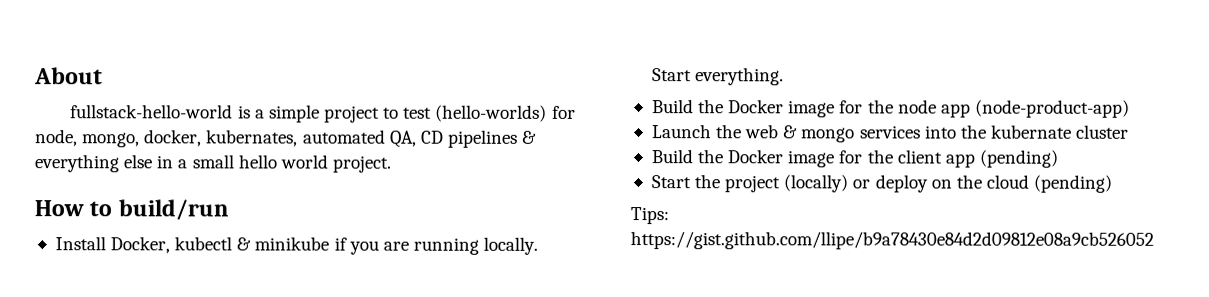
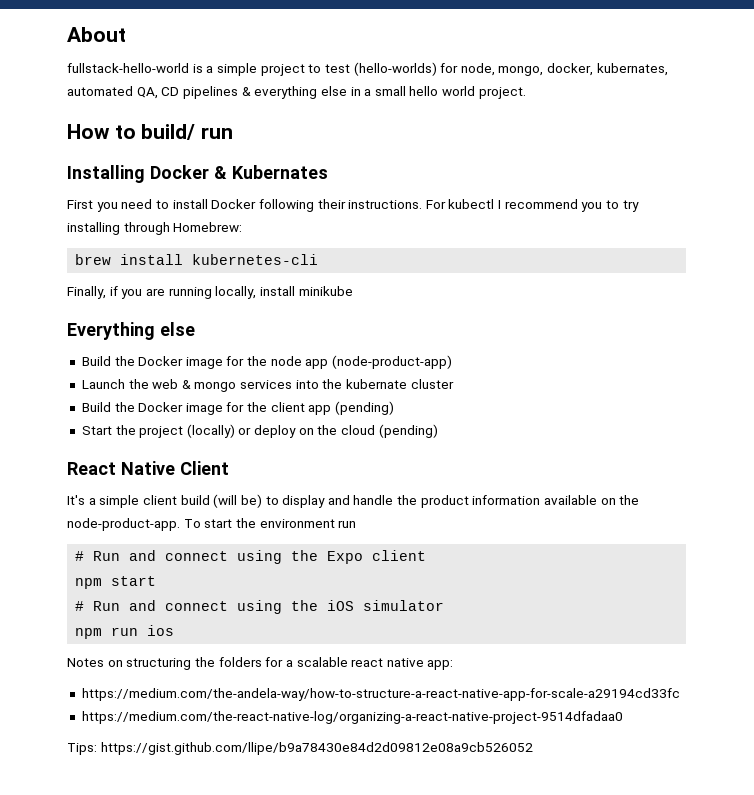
[117,199,229,221] [54,236,539,255] [651,67,785,86] build/run // Install Docker, kubectl & minikube if you are running locally. Start everything. -> [141,124,234,140] [67,165,328,183] [67,199,639,212] [67,222,243,235] [75,254,319,265] [67,286,353,299] [67,322,195,340] build/ run // Installing Docker & Kubernates // First you need to install Docker following their instructions. For kubectl I recommend you to try installing through Homebrew: // brew install kubernetes-cli // Finally, if you are running locally, install minikube // Everything else
(1113, 183) none -> [67,461,229,475] [67,494,640,508] [67,518,357,531] [75,550,427,564] [75,576,157,589] [75,600,445,614] [75,625,175,639] [67,657,454,670] [81,688,680,701] [81,711,623,724] // React Native Client // It's a simple client build (will be) to display and handle the product information available on the node-product-app. To start the environment run // # Run and connect using the Expo client // npm start // # Run and connect using the iOS simulator // npm run ios // Notes on structuring the folders for a scalable react native app: // https://medium.com/the-andela-way/how-to-structure-a-react-native-app-for-scale-a29194cd33fc // https://medium.com/the-react-native-log/organizing-a-react-native-project-9514dfadaa0

